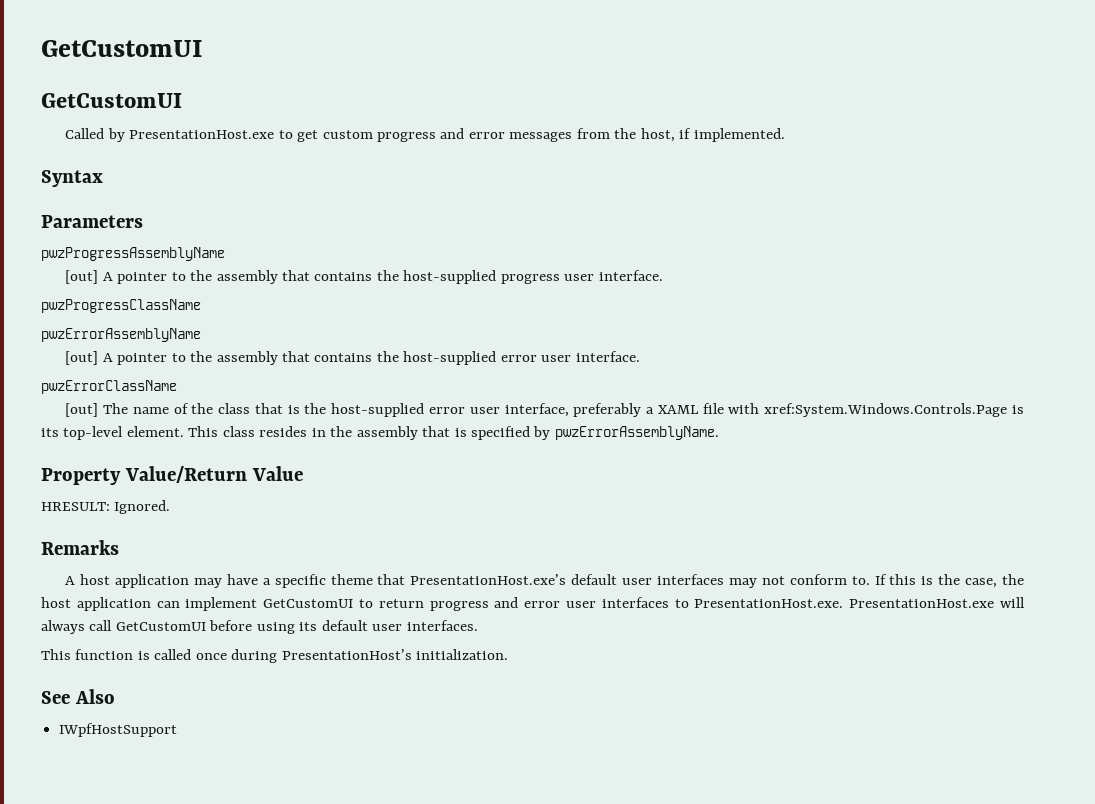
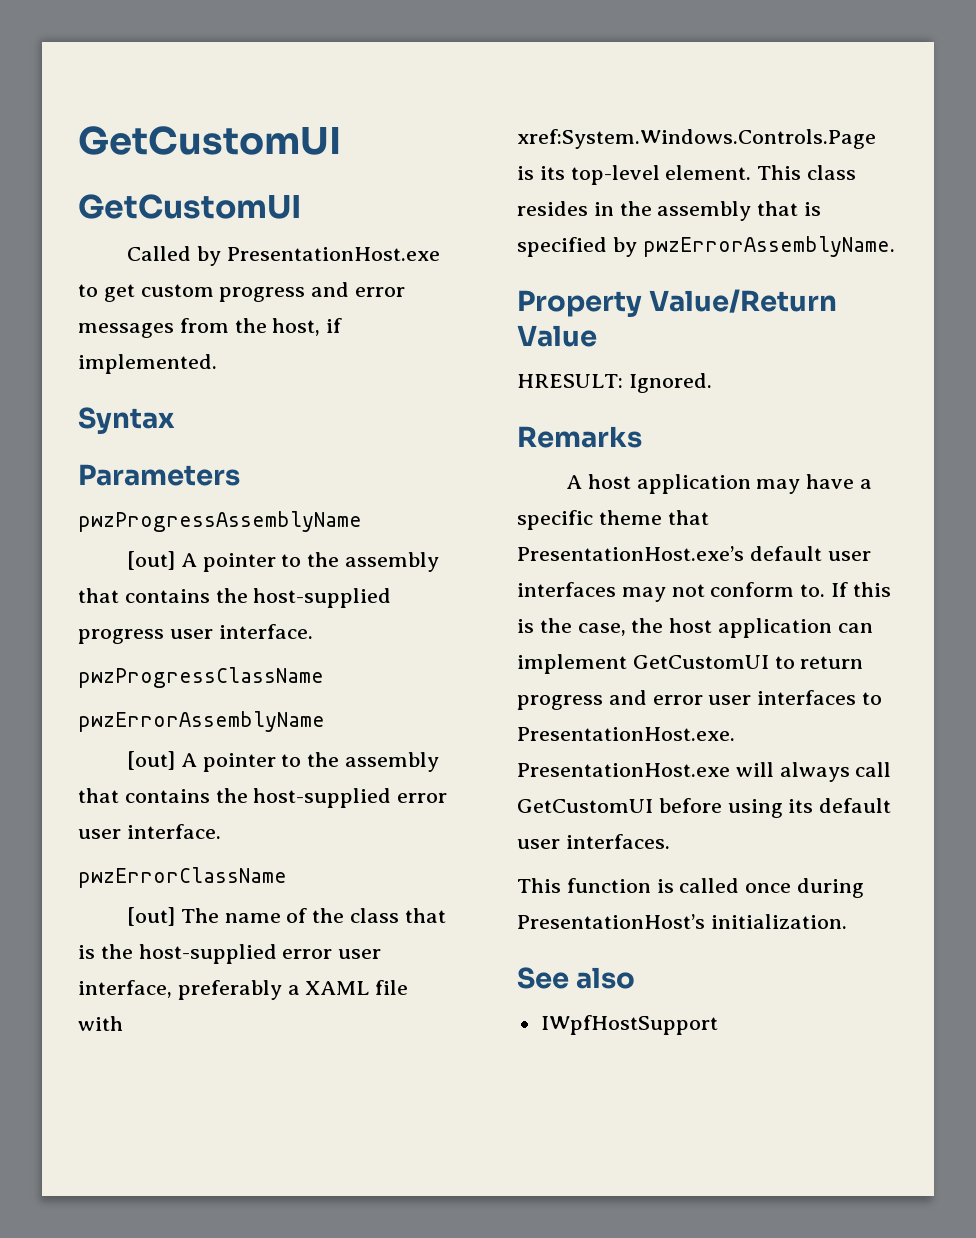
[74,689,115,704] Also -> [576,967,636,989] also

